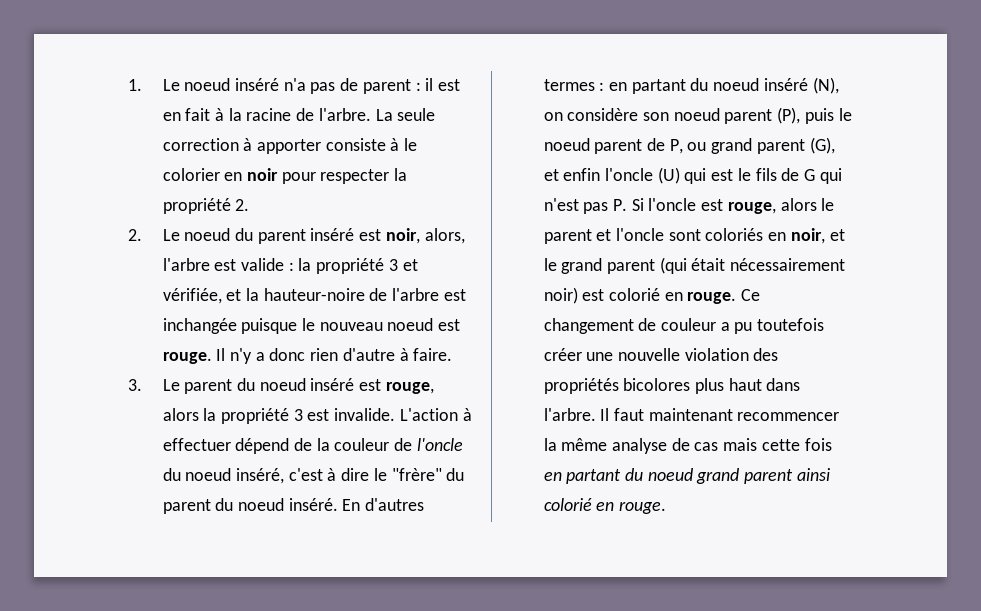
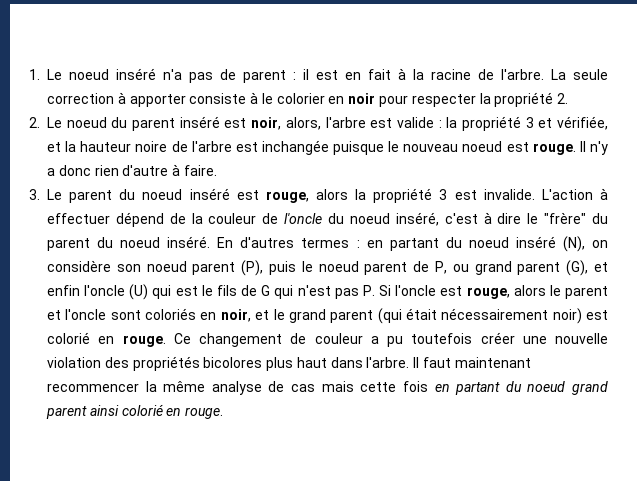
[263,288,365,301] hauteur-noire -> [80,141,168,152] hauteur noire

